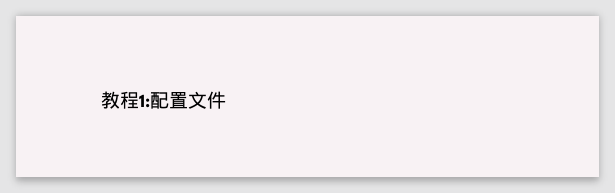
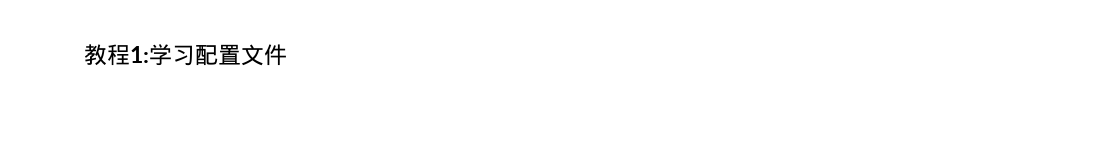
(150, 101) none -> [149,44,195,66] 学习

